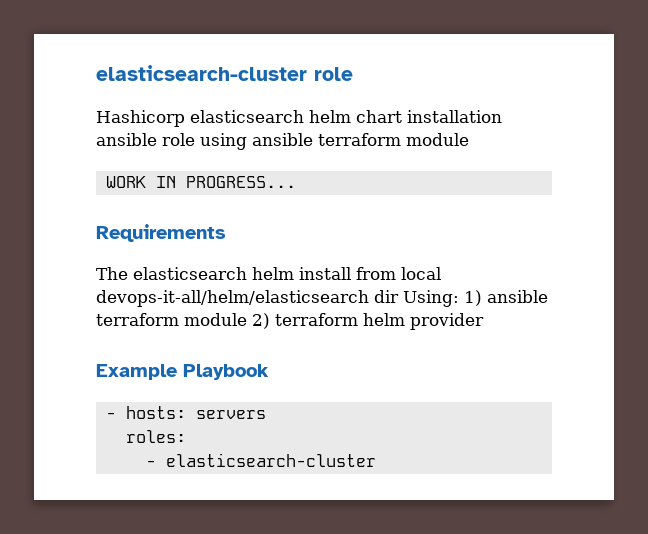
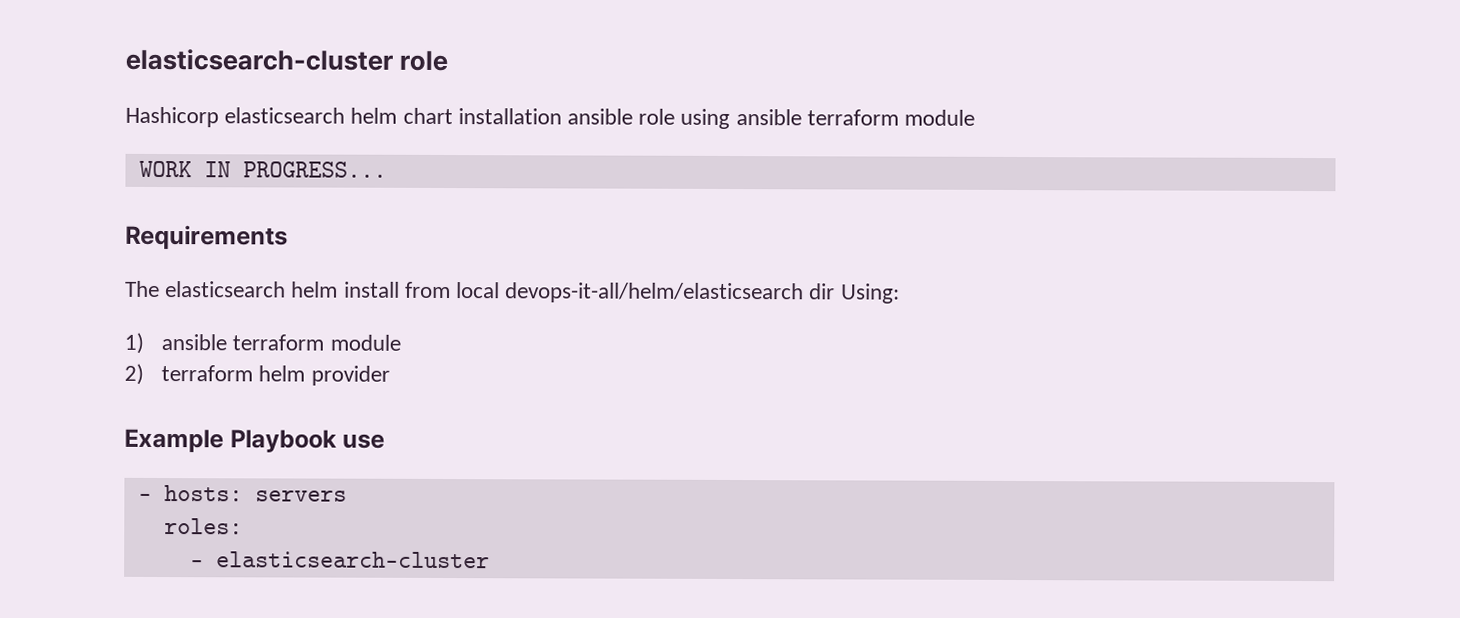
(459, 298) none -> (900, 293) //
(247, 319) none -> (401, 342) //
(269, 372) none -> [342,433,386,449] use

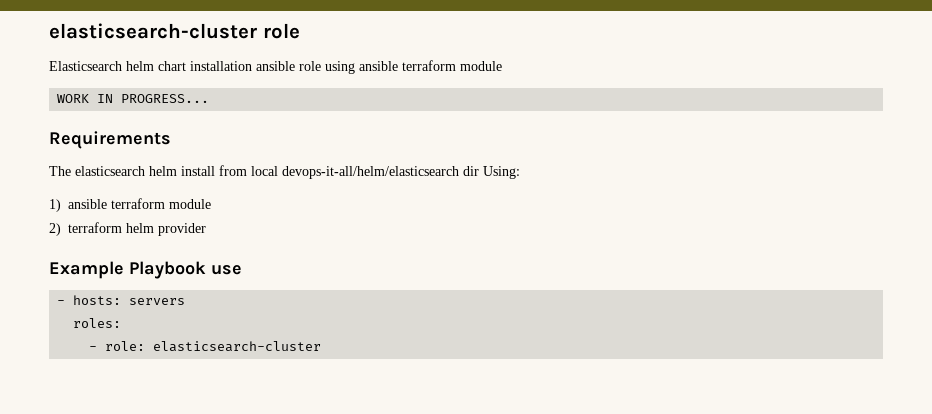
[125,106,346,128] Hashicorp elasticsearch -> [49,61,122,71] Elasticsearch
(204, 564) none -> [105,341,146,351] role:

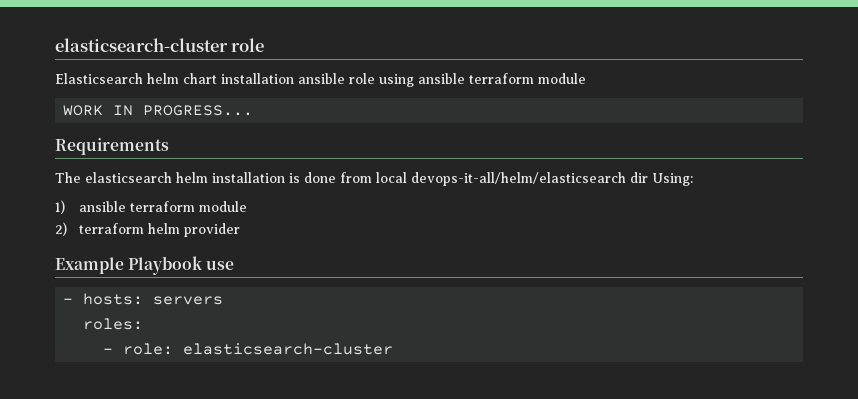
[181,166,215,176] install -> [212,172,336,183] installation is done

